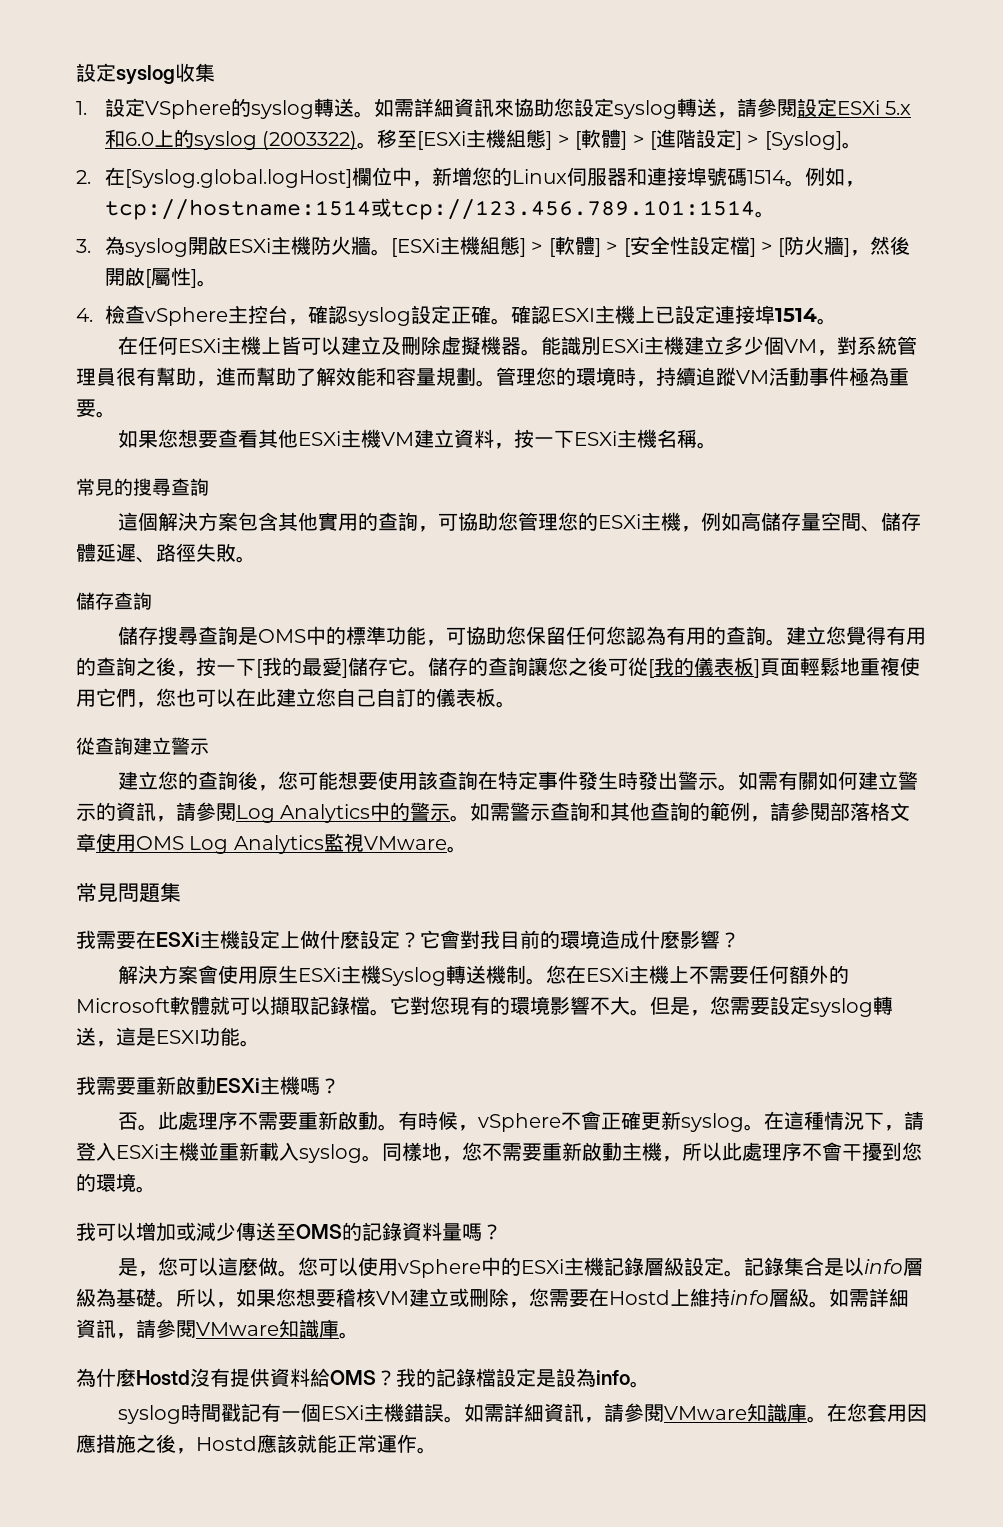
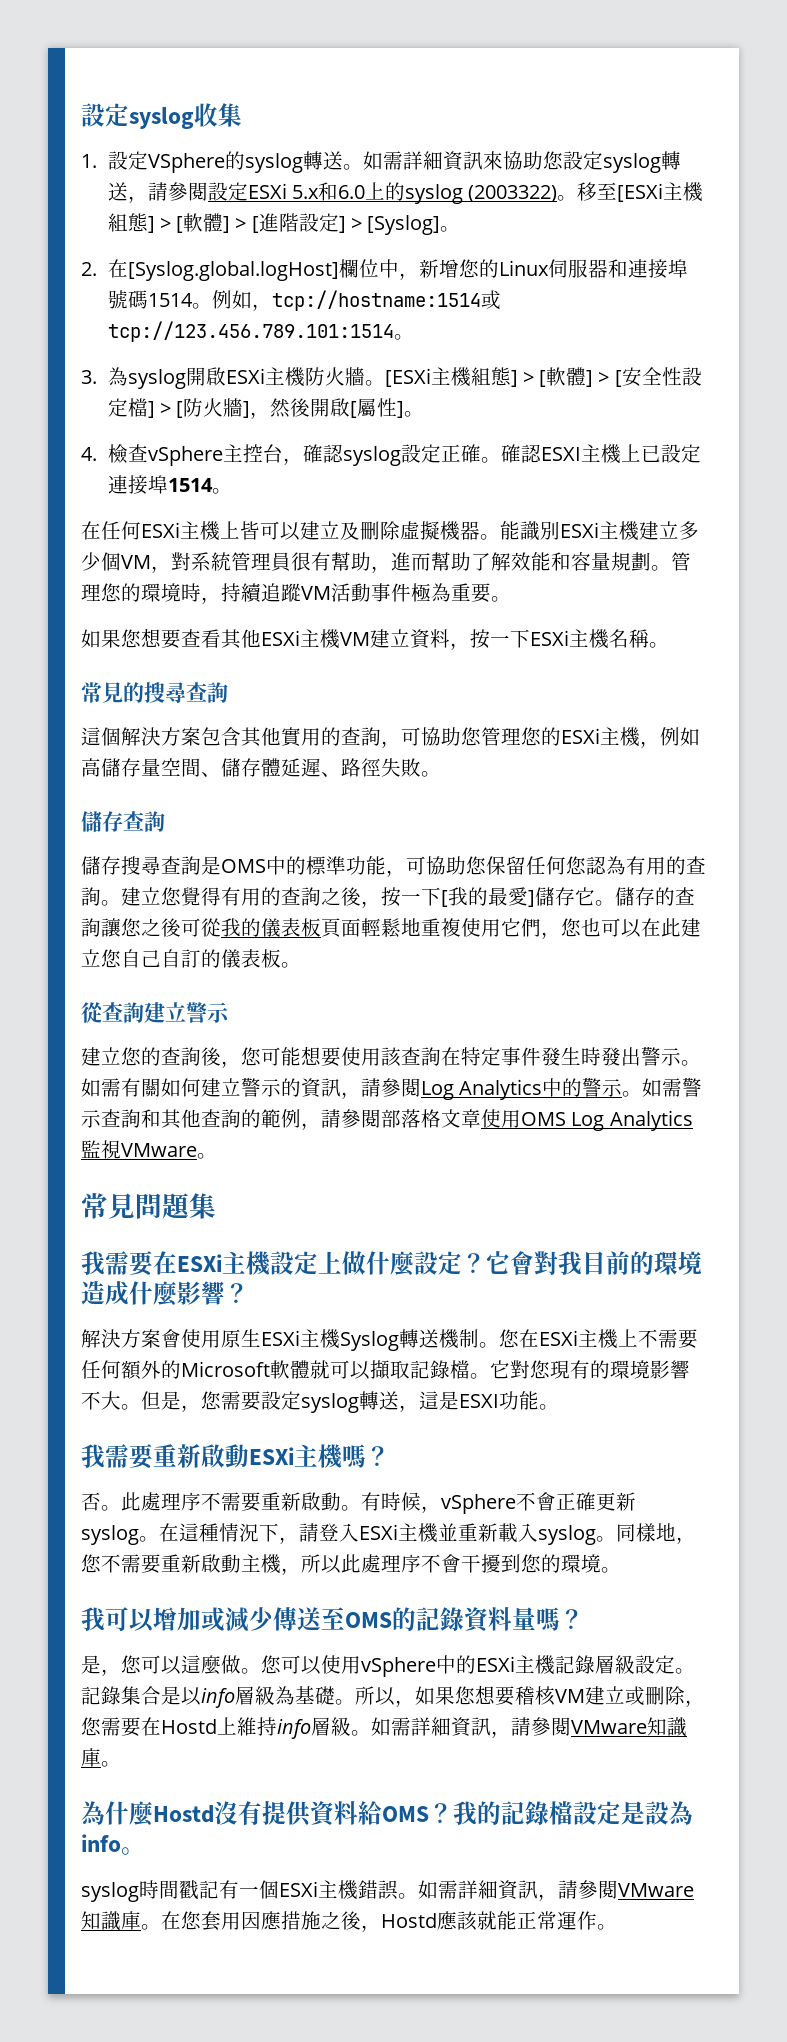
[648,659,654,678] [ -> (221, 927) none
[754,659,760,678] ] -> (321, 927) none

